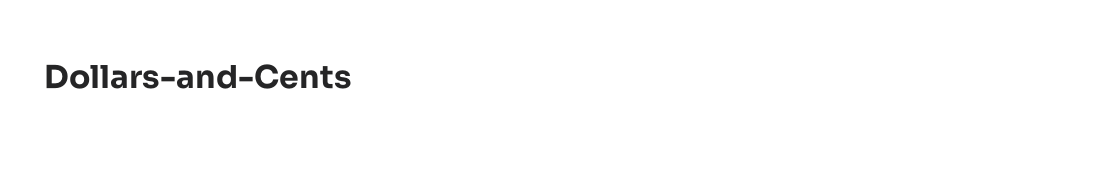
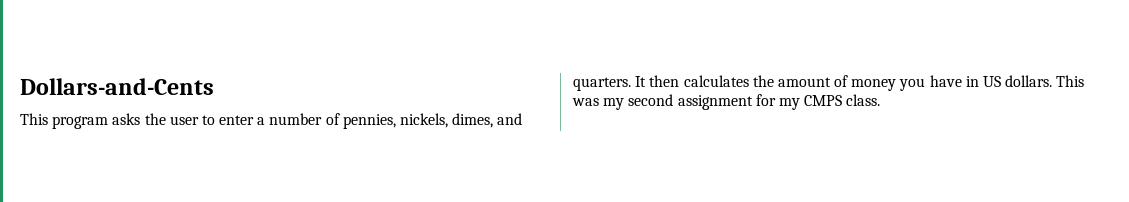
(352, 76) none -> [20,113,523,129] [573,75,1085,91] [572,94,881,110] // This program asks the user to enter a number of pennies, nickels, dimes, and quarters. It then calculates the amount of money you have in US dollars. This was my second assignment for my CMPS class.

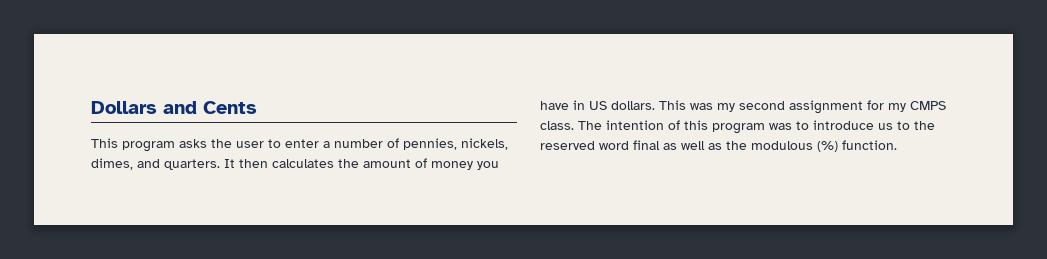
[20,78,214,95] Dollars-and-Cents -> [91,101,257,114] Dollars and Cents
(881, 100) none -> [578,120,935,134] [540,140,897,152] The intention of this program was to introduce us to the reserved word final as well as the modulous (%) function.

